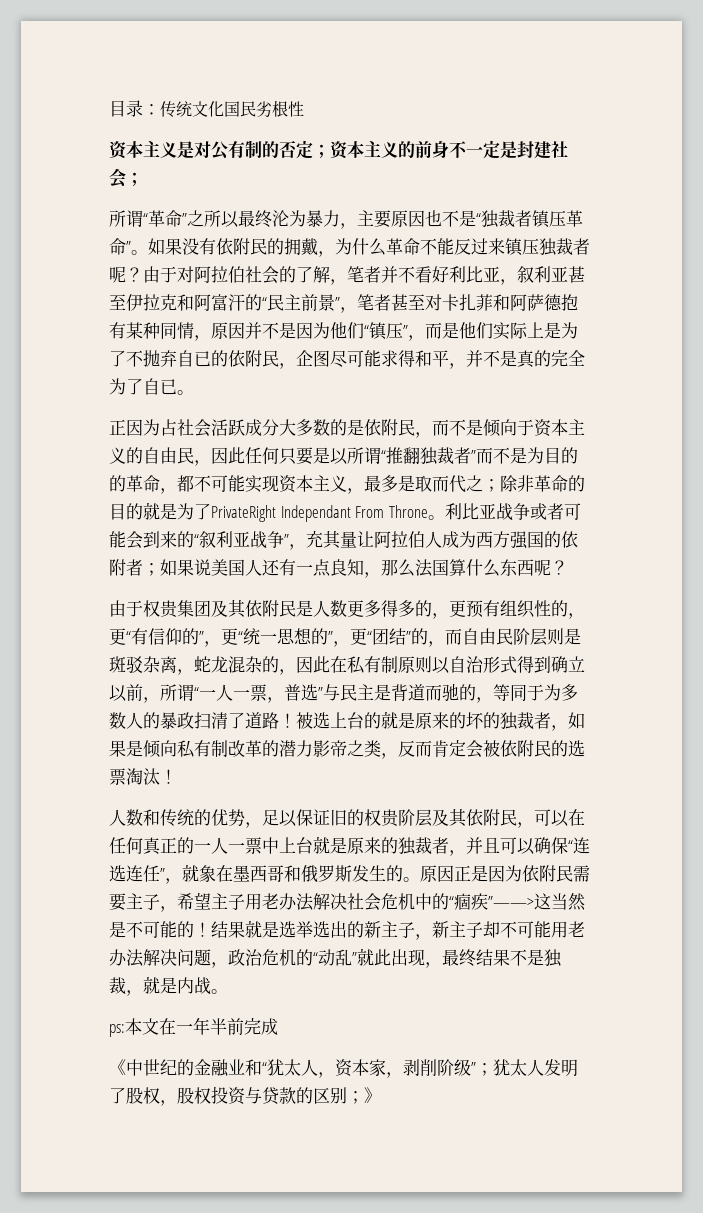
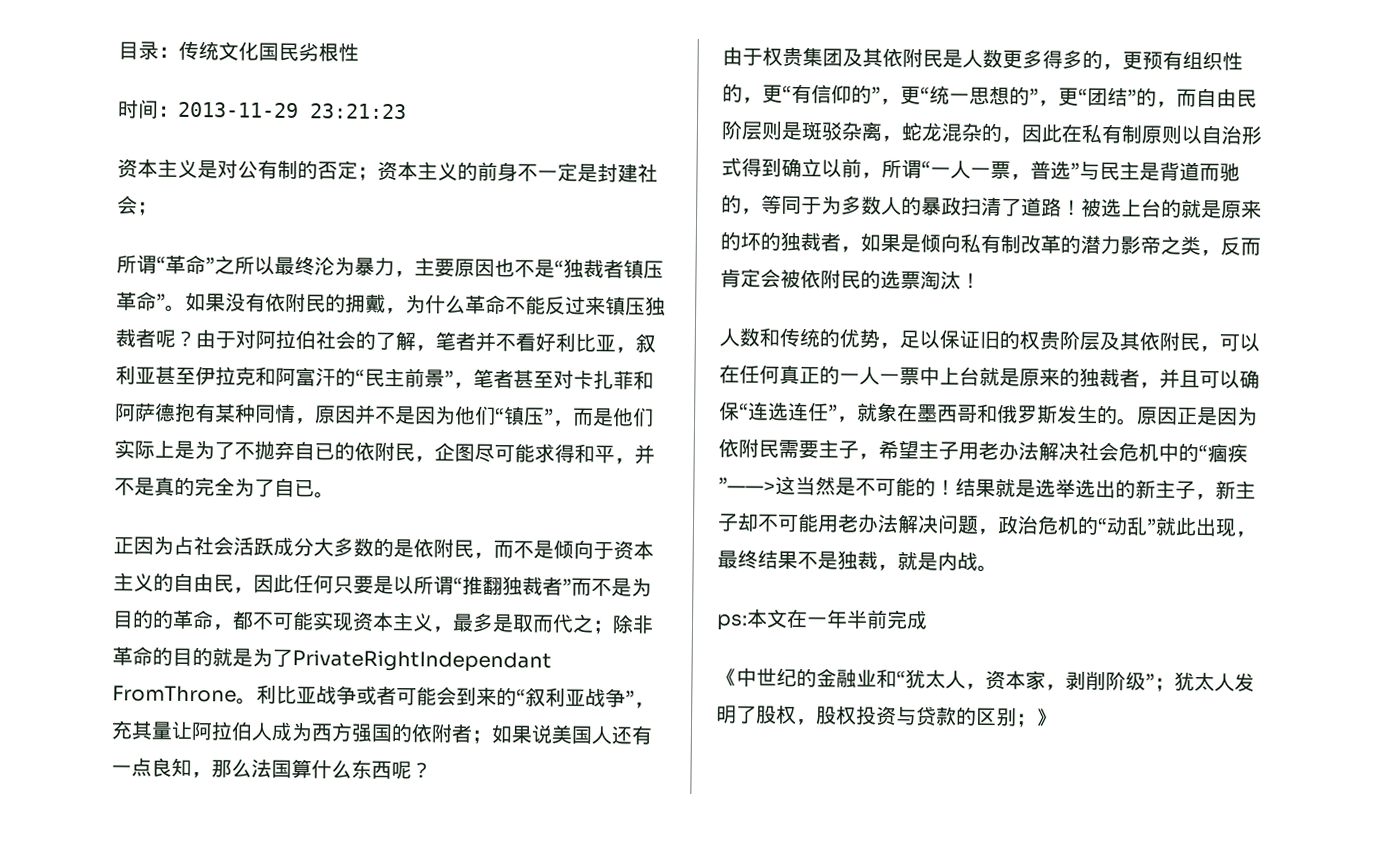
(304, 109) none -> [118,99,407,120] // 时间：2013-11-29 23:21:23
[211,505,428,522] PrivateRight Independant From Throne -> [292,650,552,673] [112,685,237,703] PrivateRightIndependant FromThrone

